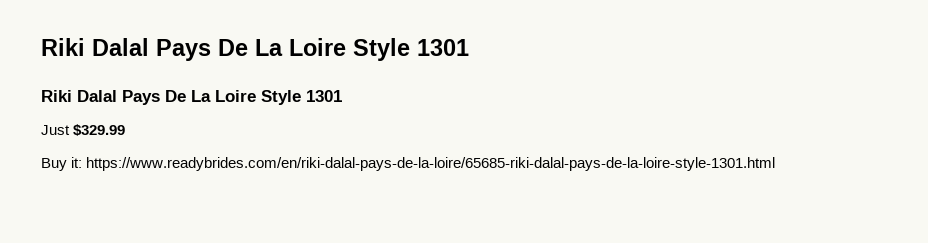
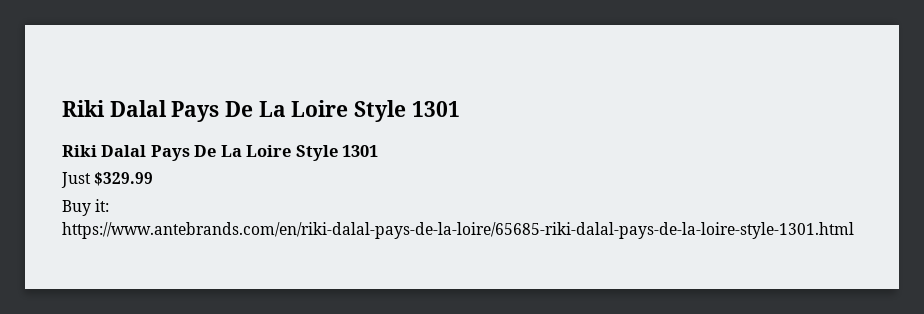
[86,157,776,171] https://www.readybrides.com/en/riki-dalal-pays-de-la-loire/65685-riki-dalal-pays-de-la-loire-style-1301.html -> [62,222,854,239] https://www.antebrands.com/en/riki-dalal-pays-de-la-loire/65685-riki-dalal-pays-de-la-loire-style-1301.html

